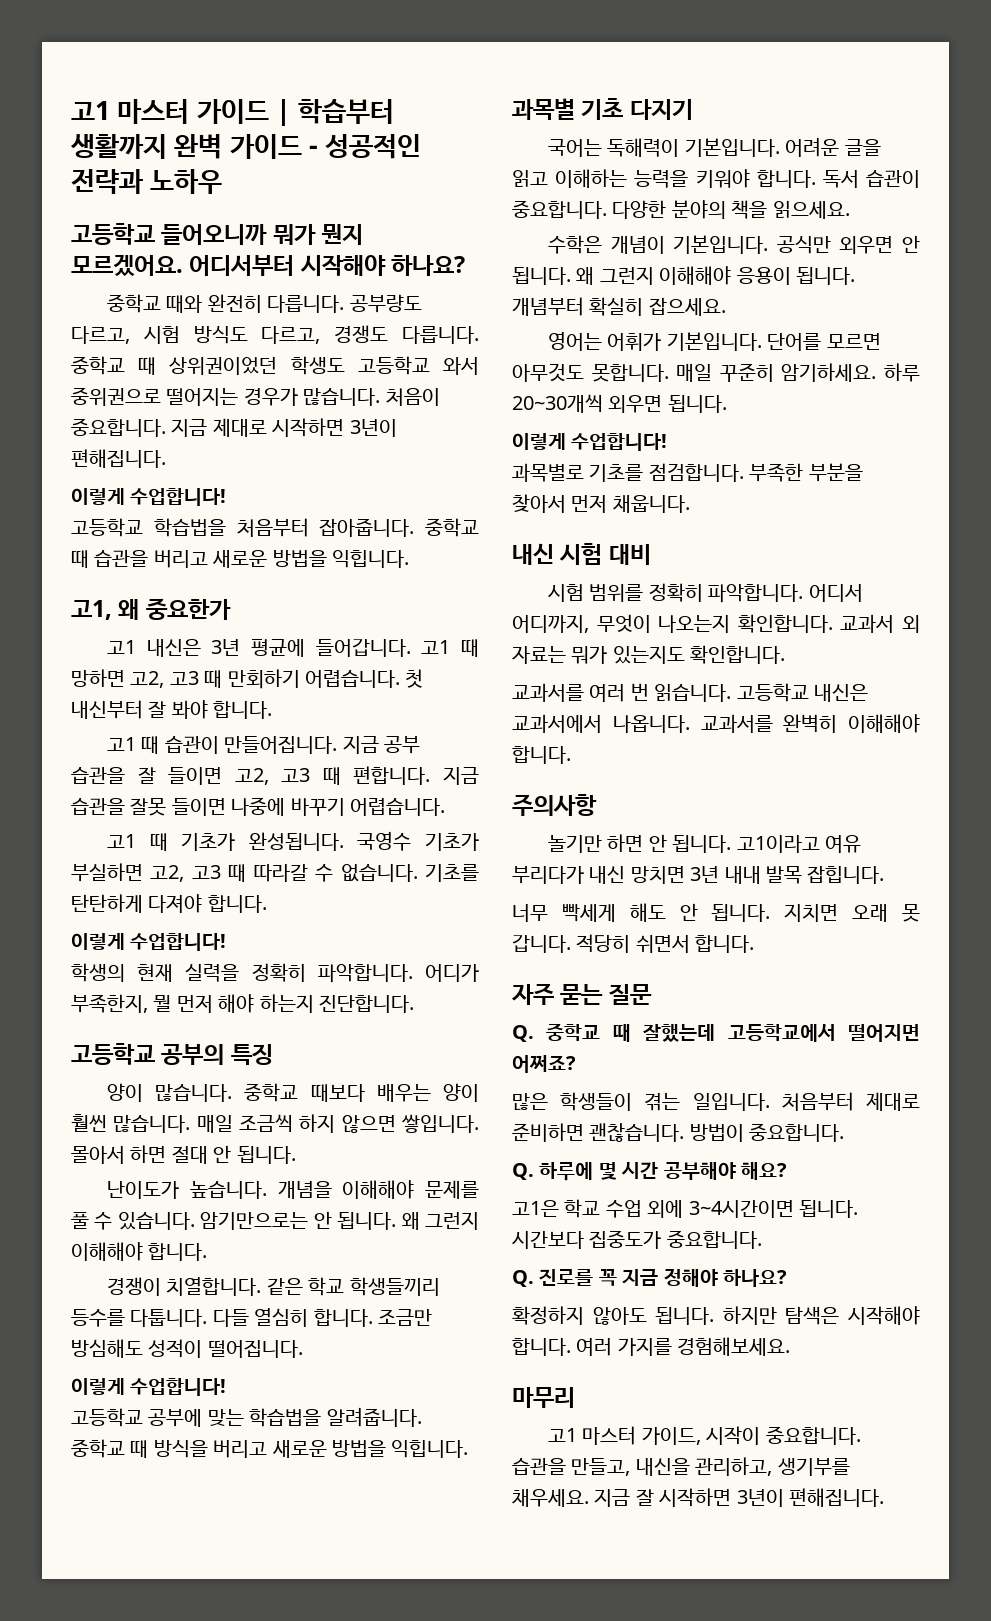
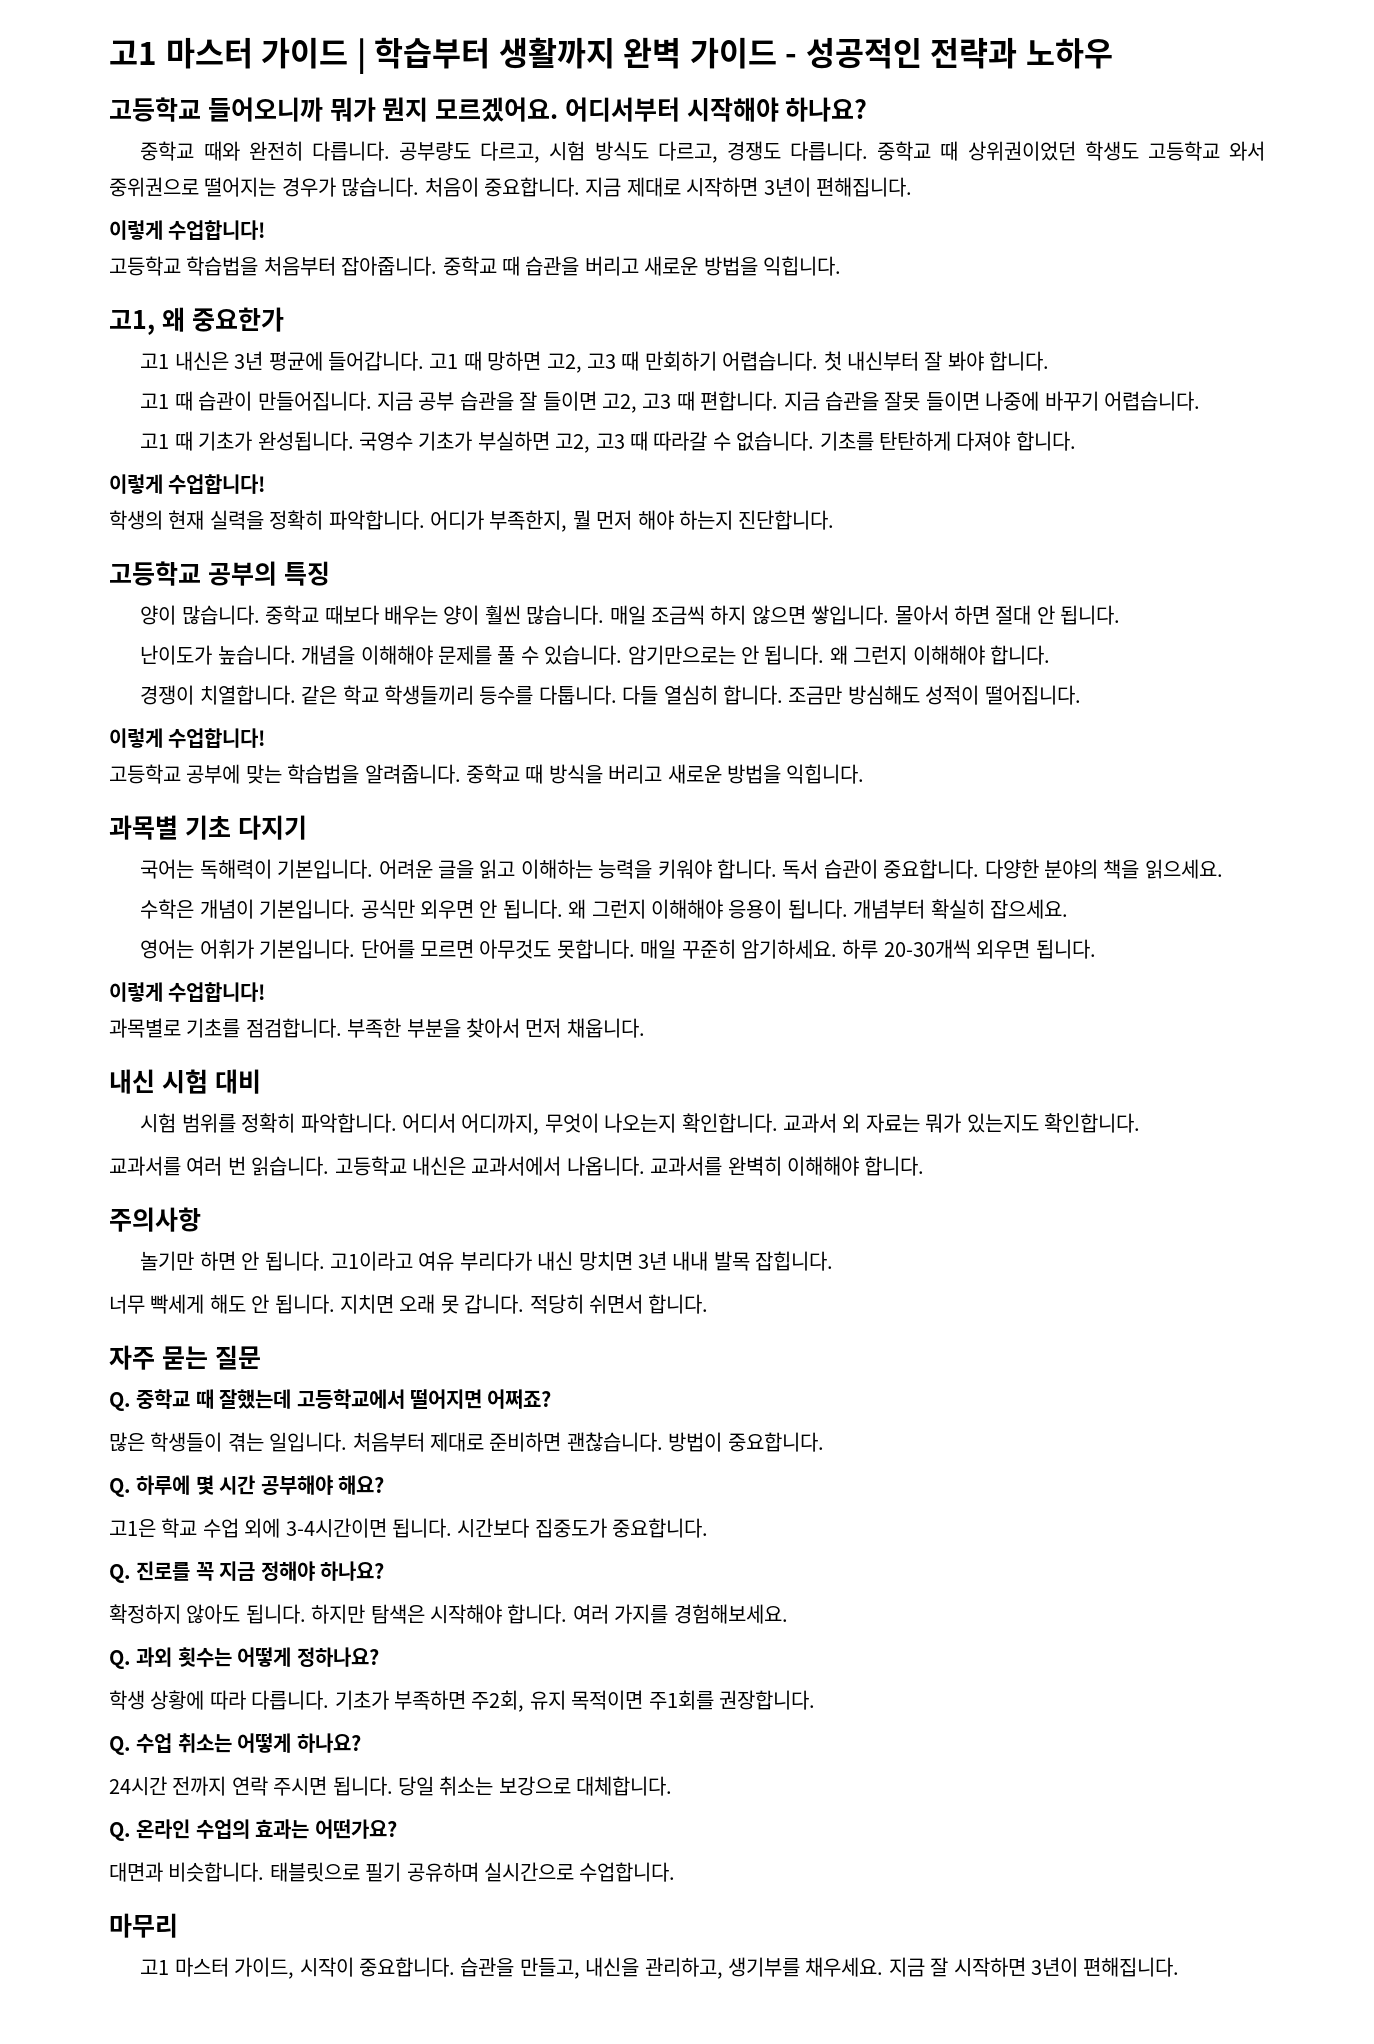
[512,394,603,413] 20~30개씩 -> [883,939,971,959] 20-30개씩
[688,1200,794,1218] 3~4시간이면 -> [285,1518,387,1538] 3-4시간이면
(791, 1346) none -> [109,1647,379,1669] [109,1690,815,1712] [109,1733,361,1755] [109,1776,673,1796] [109,1819,397,1841] [109,1862,676,1882] // Q. 과외 횟수는 어떻게 정하나요? // 학생 상황에 따라 다릅니다. 기초가 부족하면 주2회, 유지 목적이면 주1회를 권장합니다. // Q. 수업 취소는 어떻게 하나요? // 24시간 전까지 연락 주시면 됩니다. 당일 취소는 보강으로 대체합니다. // Q. 온라인 수업의 효과는 어떤가요? // 대면과 비슷합니다. 태블릿으로 필기 공유하며 실시간으로 수업합니다.

